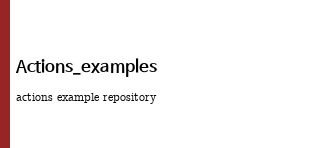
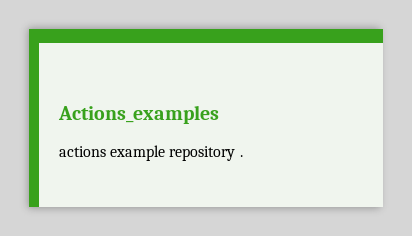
(157, 98) none -> [239,155,243,157] .

